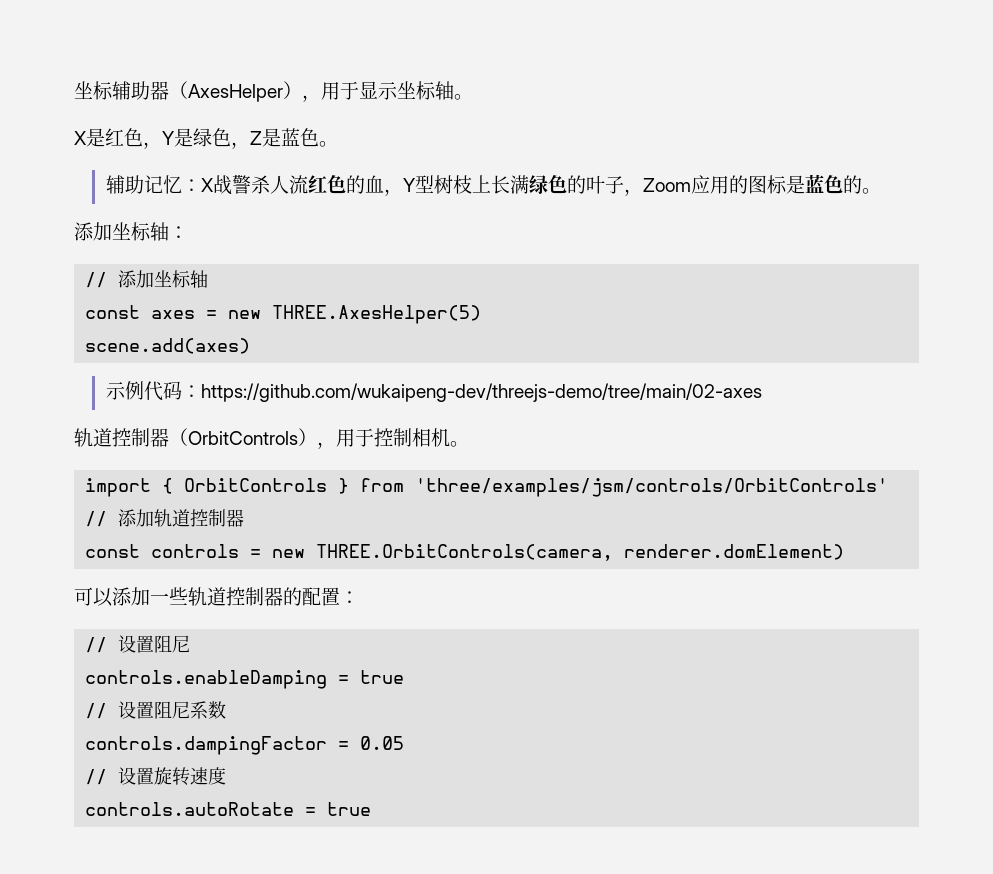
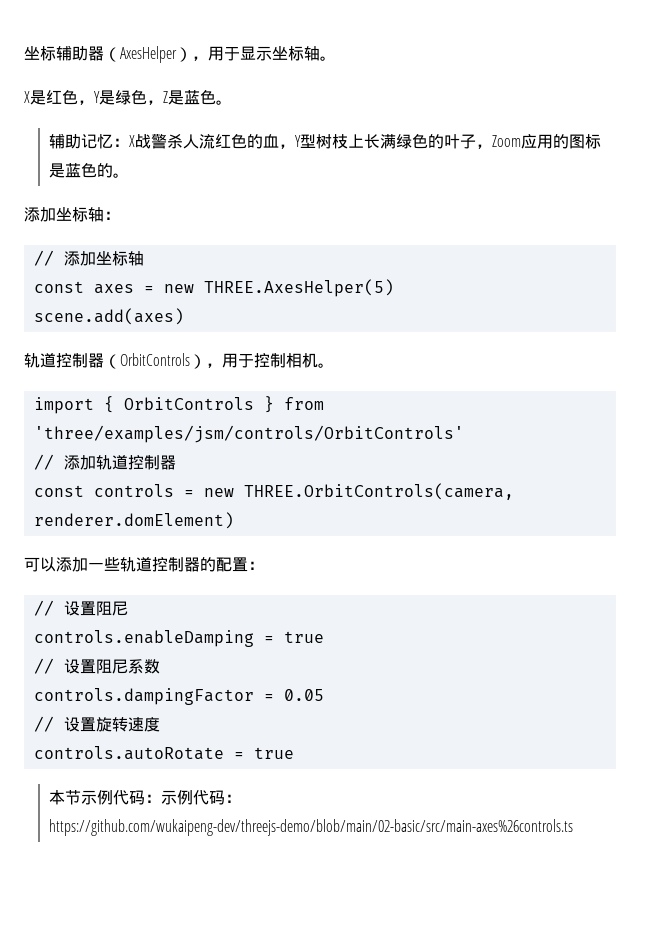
[105,381,762,402] // 示例代码：https://github.com/wukaipeng-dev/threejs-demo/tree/main/02-axes -> (184, 316) none
(372, 809) none -> [49,790,242,805] [49,819,574,836] // 本节示例代码：示例代码：https://github.com/wukaipeng-dev/threejs-demo/blob/main/02-basic/src/main-axes%26controls.ts

